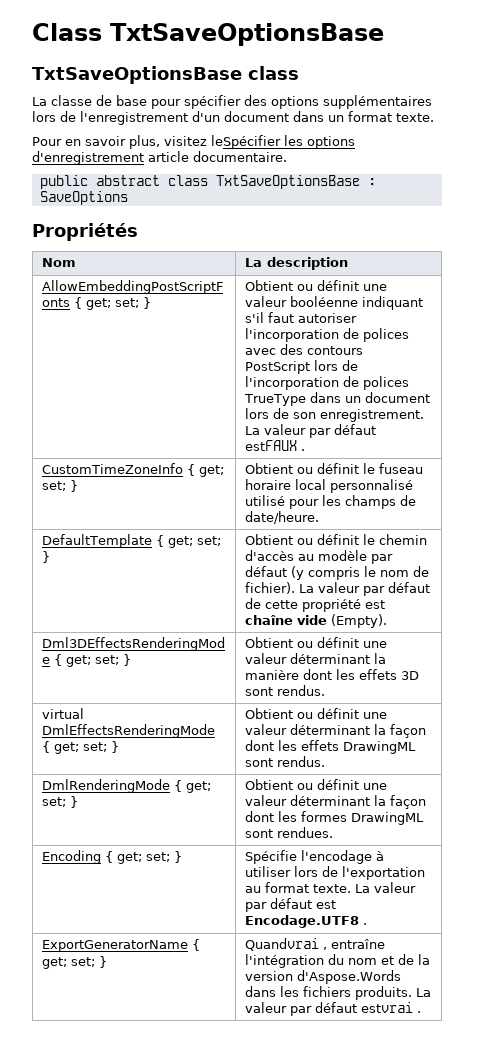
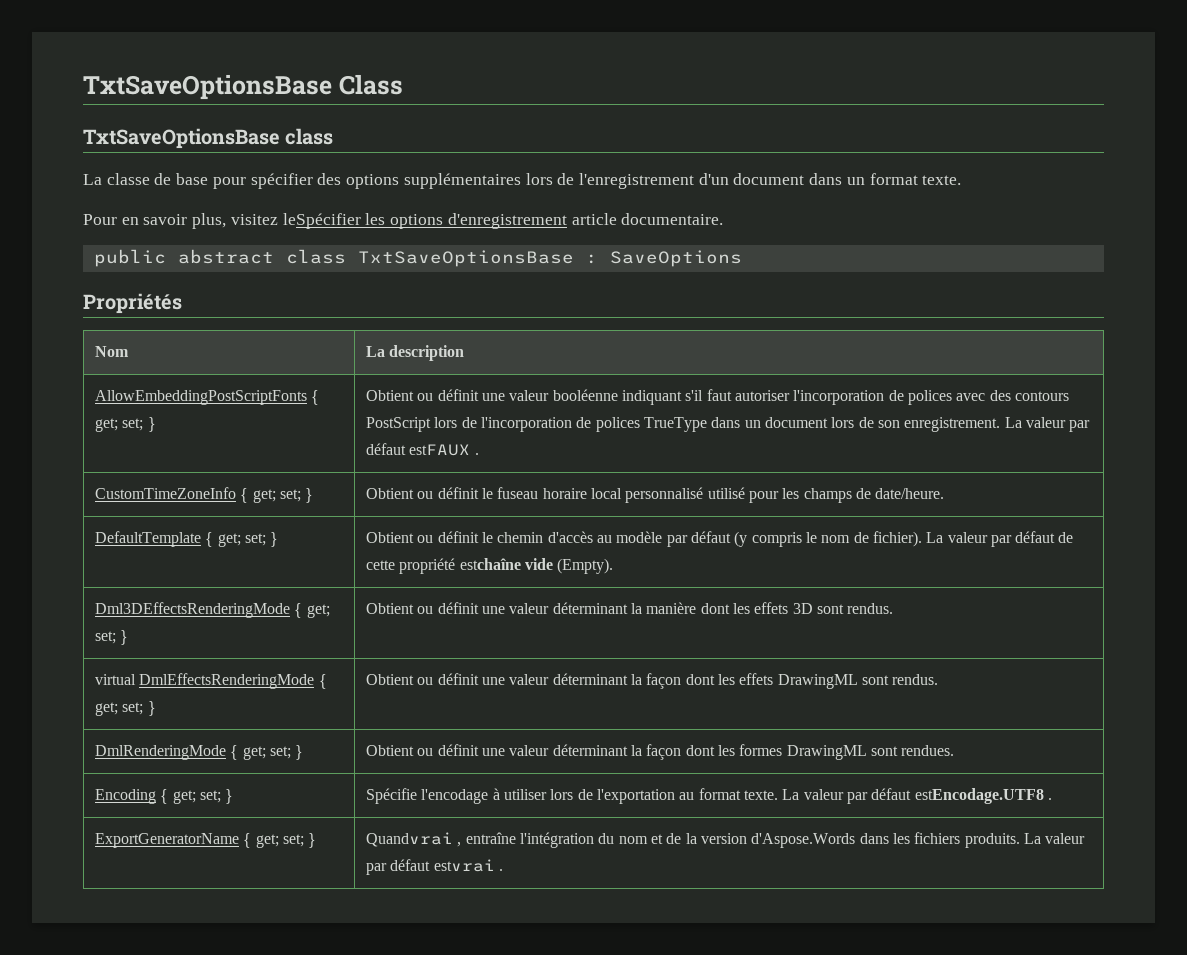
(32, 32) none -> [83,74,332,100] TxtSaveOptionsBase
[110,23,384,46] TxtSaveOptionsBase -> (403, 84) none
[365,600,386,609] [245,615,294,625] est chaîne -> [459,558,521,570] estchaîne
[316,900,337,909] [245,915,360,928] est Encodage.UTF8 -> [914,788,1044,804] estEncodage.UTF8

